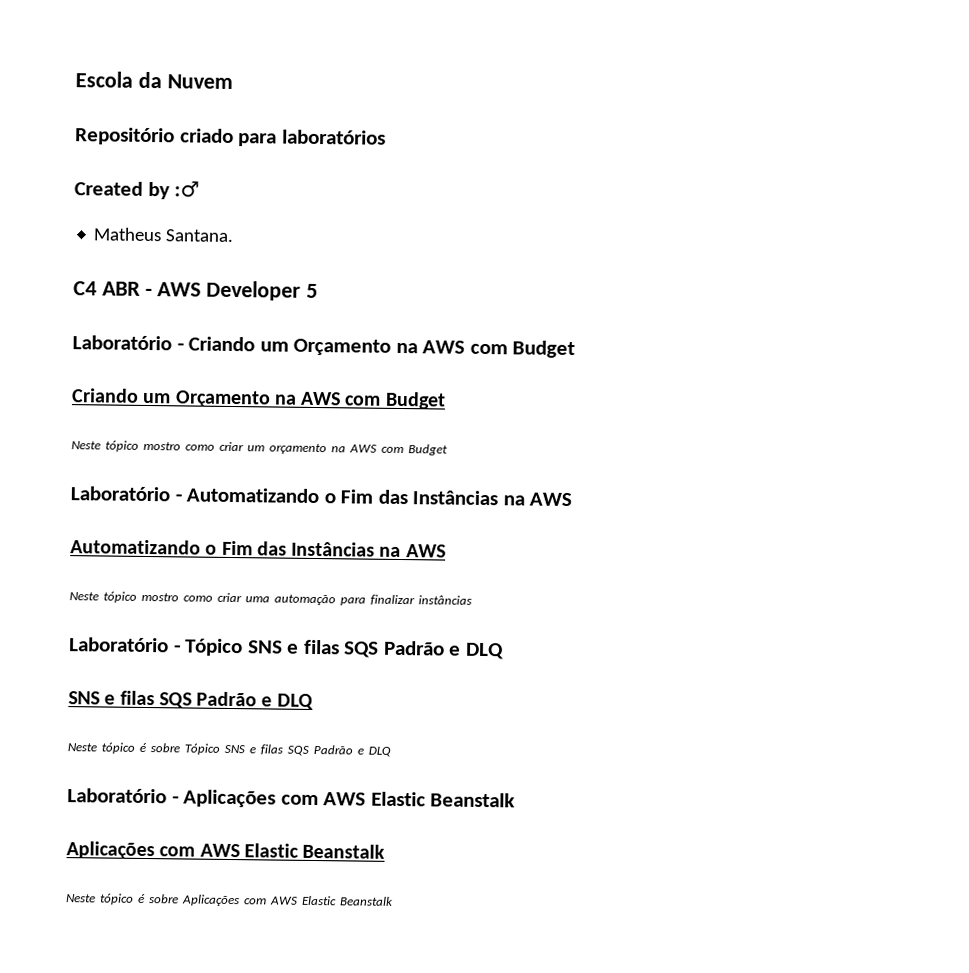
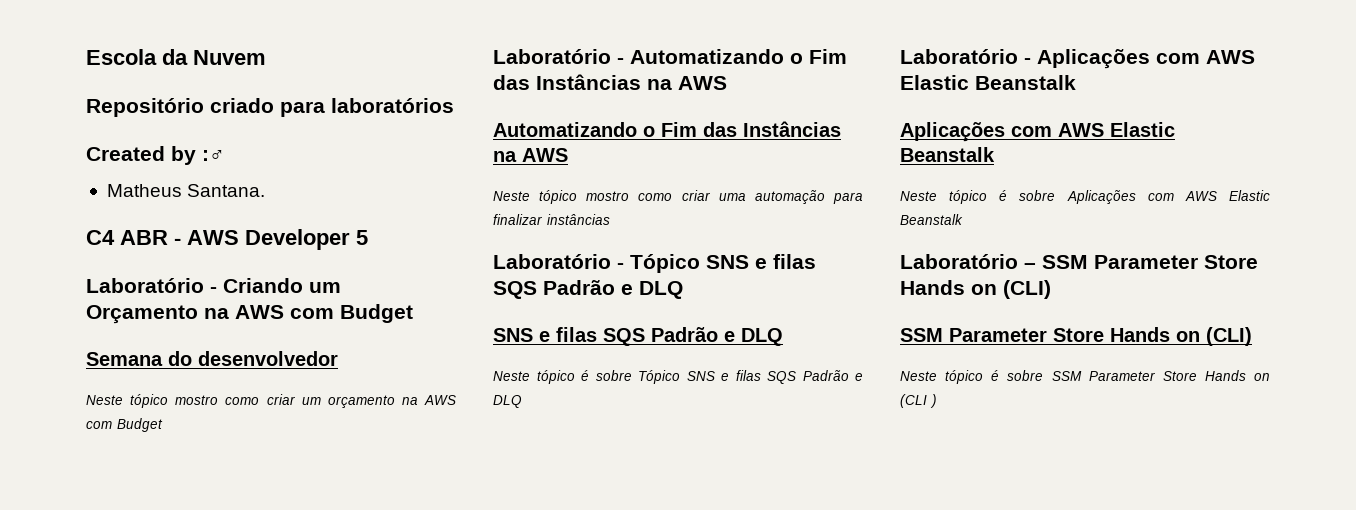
[71,388,446,410] Criando um Orçamento na AWS com Budget -> [86,351,338,366] Semana do desenvolvedor
(394, 901) none -> [900,254,1258,269] [900,280,1051,299] [900,327,1252,346] [900,370,1270,384] [900,394,938,408] // Laboratório – SSM Parameter Store Hands on (CLI) // SSM Parameter Store Hands on (CLI) // Neste tópico é sobre SSM Parameter Store Hands on (CLI )

